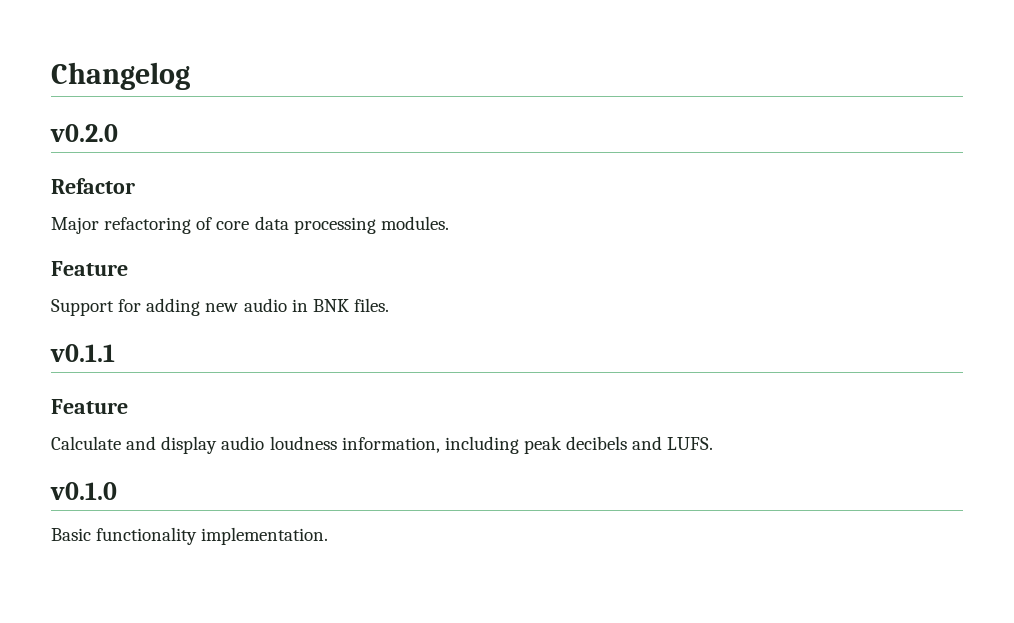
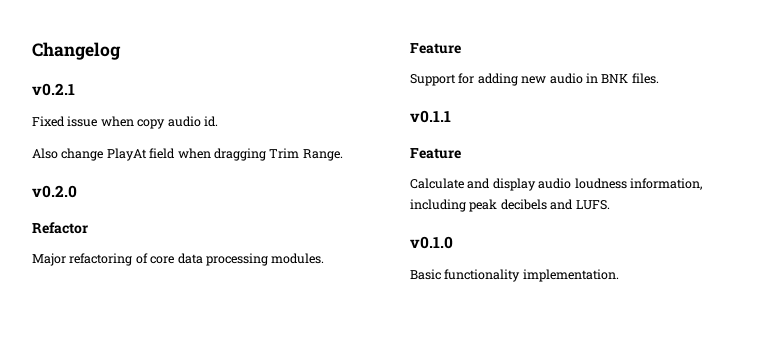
(190, 76) none -> [32,83,75,96] [32,116,218,129] [32,148,343,161] // v0.2.1 // Fixed issue when copy audio id. // Also change PlayAt field when dragging Trim Range.

